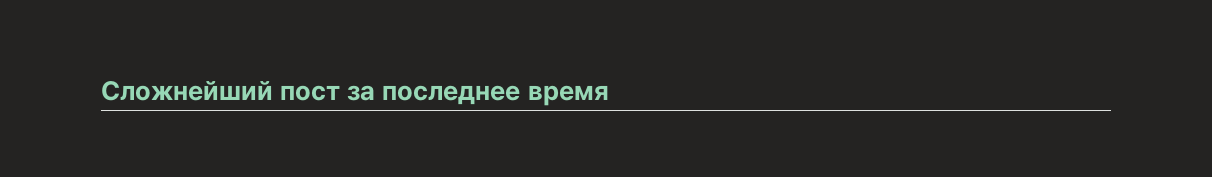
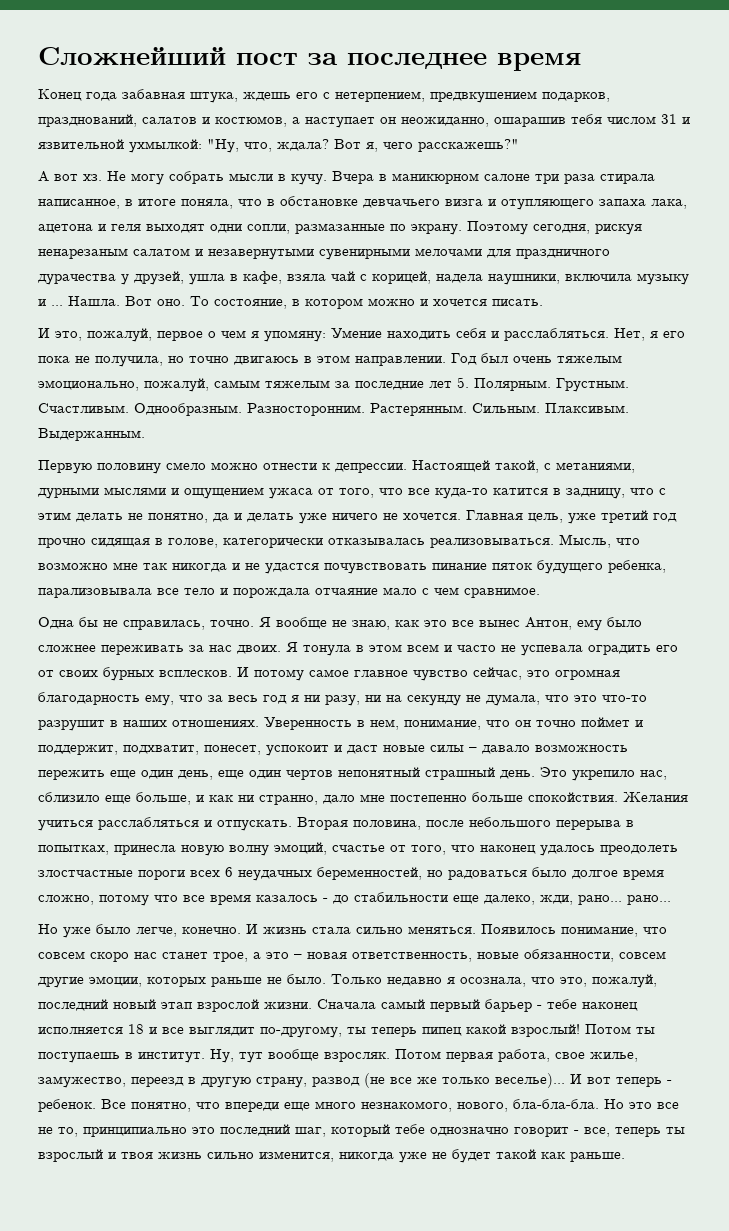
(609, 95) none -> [38,89,610,103] [38,114,690,128] [38,139,519,153] [38,171,655,185] [38,196,687,210] [38,221,642,235] [38,248,610,260] [38,271,689,285] [38,296,543,309] [38,328,685,342] [38,353,622,367] [38,377,629,392] [38,403,629,416] [38,428,145,441] [38,460,635,474] [38,487,666,499] [38,510,677,524] [38,534,640,548] [38,560,666,574] [38,587,540,598] [38,617,642,631] [38,642,678,656] [38,667,620,681] [38,692,647,706] [38,717,643,731] [38,744,628,756] [38,767,667,781] [38,792,688,805] [38,817,634,831] [38,842,678,856] [38,867,664,881] [38,892,671,906] [38,924,667,938] [38,949,666,962] [38,974,657,988] [38,999,638,1012] [38,1024,655,1038] [38,1049,638,1063] [38,1073,672,1088] [38,1099,679,1112] [38,1124,685,1137] [38,1149,625,1163] // Конец года забавная штука, ждешь его с нетерпением, предвкушением подарков, празднований, салатов и костюмов, а наступает он неожиданно, ошарашив тебя числом 31 и язвительной ухмылкой: "Ну, что, ждала? Вот я, чего расскажешь?" // А вот хз. Не могу собрать мысли в кучу. Вчера в маникюрном салоне три раза стирала написанное, в итоге поняла, что в обстановке девчачьего визга и отупляющего запаха лака, ацетона и геля выходят одни сопли, размазанные по экрану. Поэтому сегодня, рискуя ненарезаным салатом и незавернутыми сувенирными мелочами для праздничного дурачества у друзей, ушла в кафе, взяла чай с корицей, надела наушники, включила музыку и ... Нашла. Вот оно. То состояние, в котором можно и хочется писать. // И это, пожалуй, первое о чем я упомяну: Умение находить себя и расслабляться. Нет, я его пока не получила, но точно двигаюсь в этом направлении. Год был очень тяжелым эмоционально, пожалуй, самым тяжелым за последние лет 5. Полярным. Грустным. Счастливым. Однообразным. Разносторонним. Растерянным. Сильным. Плаксивым. Выдержанным. // Первую половину смело можно отнести к депрессии. Настоящей такой, с метаниями, дурными мыслями и ощущением ужаса от того, что все куда-то катится в задницу, что с этим делать не понятно, да и делать уже ничего не хочется. Главная цель, уже третий год прочно сидящая в голове, категорически отказывалась реализовываться. Мысль, что возможно мне так никогда и не удастся почувствовать пинание пяток будущего ребенка, парализовывала все тело и порождала отчаяние мало с чем сравнимое. // Одна бы не справилась, точно. Я вообще не знаю, как это все вынес Антон, ему было сложнее переживать за нас двоих. Я тонула в этом всем и часто не успевала оградить его от своих бурных всплесков. И потому самое главное чувство сейчас, это огромная благодарность ему, что за весь год я ни разу, ни на секунду не думала, что это что-то разрушит в наших отношениях. Уверенность в нем, понимание, что он точно поймет и поддержит, подхватит, понесет, успокоит и даст новые силы – давало возможность пережить еще один день, еще один чертов непонятный страшный день. Это укрепило нас, сблизило еще больше, и как ни странно, дало мне постепенно больше спокойствия. Желания учиться расслабляться и отпускать. Вторая половина, после небольшого перерыва в попытках, принесла новую волну эмоций, счастье от того, что наконец удалось преодолеть злостчастные пороги всех 6 неудачных беременностей, но радоваться было долгое время сложно, потому что все время казалось - до стабильности еще далеко, жди, рано... рано... // Но уже было легче, конечно. И жизнь стала сильно меняться. Появилось понимание, что совсем скоро нас станет трое, а это – новая ответственность, новые обязанности, совсем другие эмоции, которых раньше не было. Только недавно я осознала, что это, пожалуй, последний новый этап взрослой жизни. Сначала самый первый барьер - тебе наконец исполняется 18 и все выглядит по-другому, ты теперь пипец какой взрослый! Потом ты поступаешь в институт. Ну, тут вообще взросляк. Потом первая работа, свое жилье, замужество, переезд в другую страну, развод (не все же только веселье)... И вот теперь - ребенок. Все понятно, что впереди еще много незнакомого, нового, бла-бла-бла. Но это все не то, принципиально это последний шаг, который тебе однозначно говорит - все, теперь ты взрослый и твоя жизнь сильно изменится, никогда уже не будет такой как раньше.

